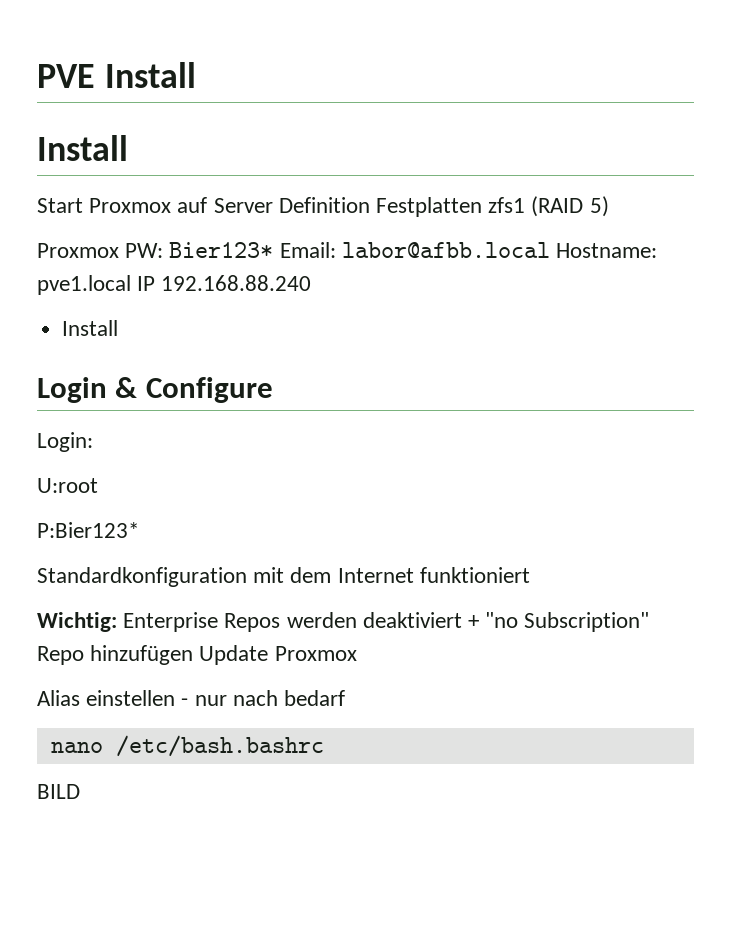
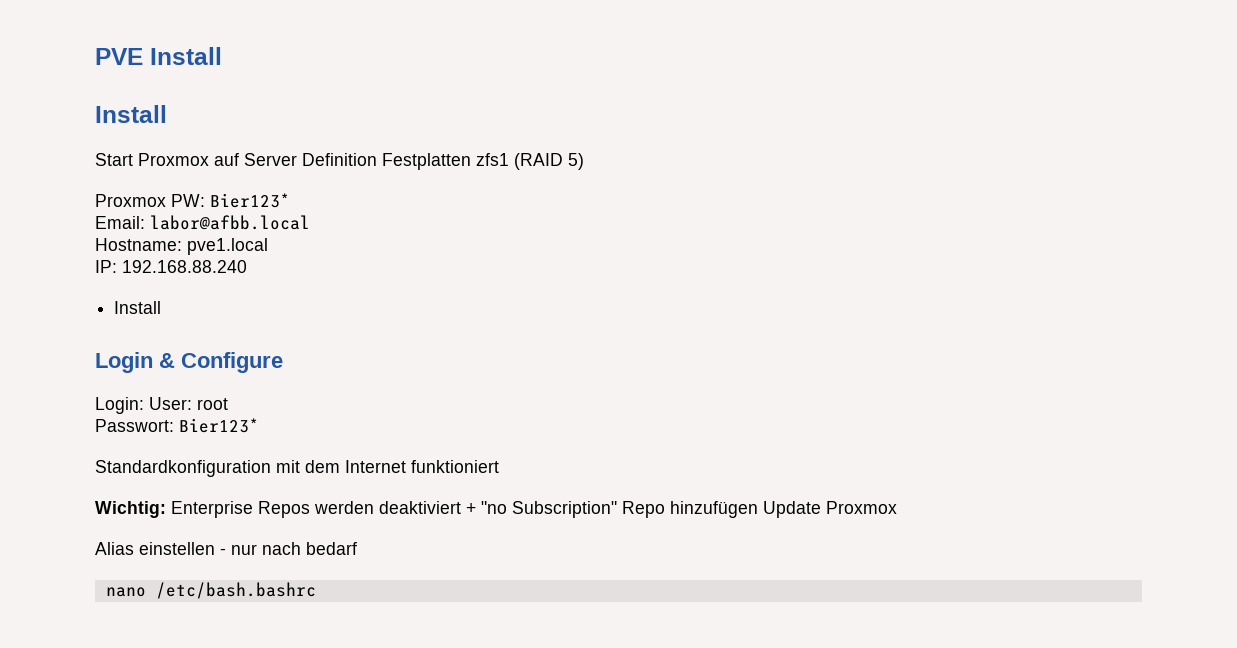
(274, 250) none -> (290, 200) //
(550, 250) none -> (310, 222) //
[137,276,156,291] IP -> [95,260,117,273] // IP:
[37,478,98,493] [37,522,139,538] // U:root // P:Bier123* -> [149,397,228,410] [95,418,259,433] User: root // Passwort: Bier123*
[37,784,80,799] // BILD -> (316, 590) none

